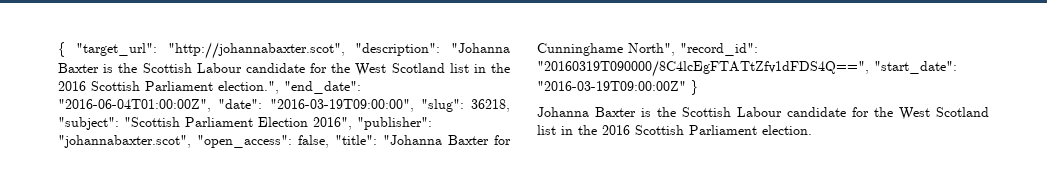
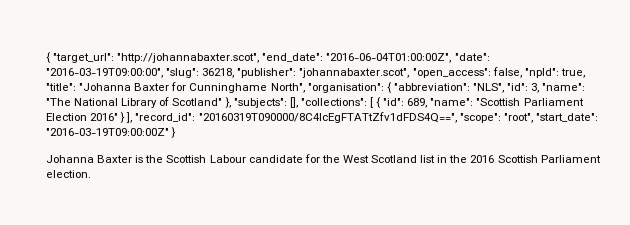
[355,43,510,56] [58,63,511,76] [58,81,279,94] "description": "Johanna Baxter is the Scottish Labour candidate for the West Scotland list in the 2016 Scottish Parliament election.", -> (260, 58) none
[58,117,352,130] "subject": "Scottish Parliament Election 2016", -> (235, 73) none
(329, 141) none -> [524,68,585,78] "npld": true,
[680,43,758,56] [537,60,869,77] "record_id": "20160319T090000/8C4lcEgFTATtZfv1dFDS4Q==", -> [307,82,586,93] [46,97,584,108] [46,112,533,123] "organisation": { "abbreviation": "NLS", "id": 3, "name": "The National Library of Scotland" }, "subjects": [], "collections": [ { "id": 689, "name": "Scottish Parliament Election 2016" } ], "record_id": "20160319T090000/8C4lcEgFTATtZfv1dFDS4Q==", "scope": "root",

